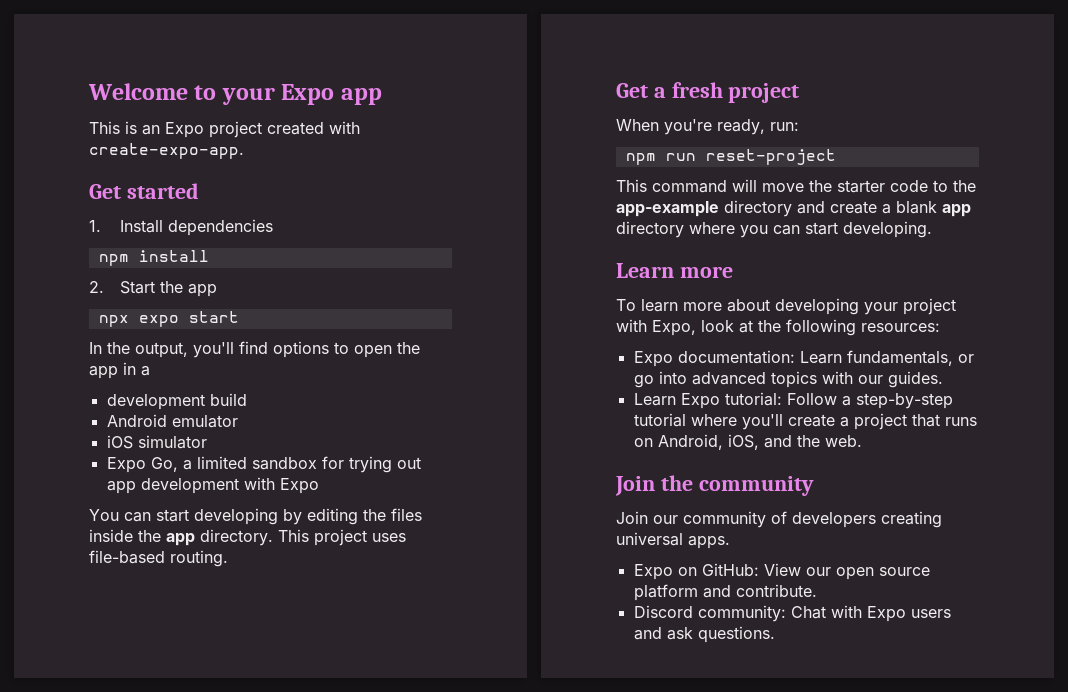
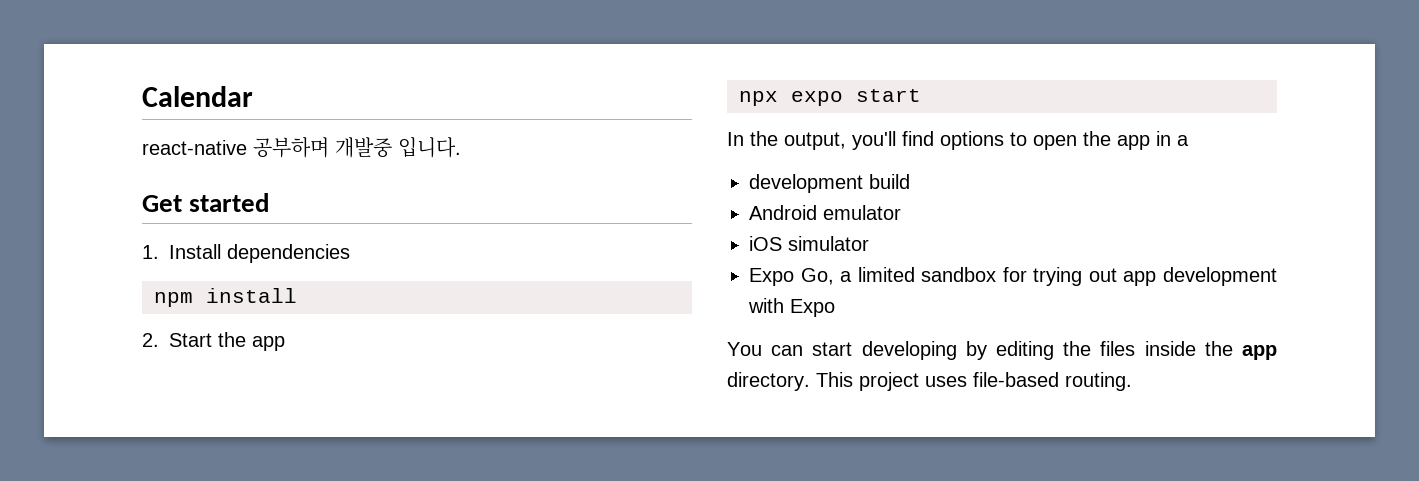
[88,83,382,105] [89,121,360,138] [89,143,244,159] Welcome to your Expo app // This is an Expo project created with create-expo-app. -> [142,86,253,107] [142,137,461,158] Calendar // react-native 공부하며 개발중 입니다.
[616,82,800,103] [616,119,799,135] [625,149,836,165] [616,179,976,193] [616,200,971,217] [616,221,932,238] [616,263,733,278] [616,298,956,315] [616,319,940,336] [633,350,974,367] [633,371,943,388] [633,392,953,409] [633,413,977,430] [633,434,862,450] [615,475,814,496] [616,511,942,528] [616,532,730,549] [633,563,930,580] [633,584,817,601] [633,605,951,622] [633,626,775,643] // Get a fresh project // When you're ready, run: // npm run reset-project // This command will move the starter code to the app-example directory and create a blank app directory where you can start developing. // Learn more // To learn more about developing your project with Expo, look at the following resources: // Expo documentation: Learn fundamentals, or go into advanced topics with our guides. // Learn Expo tutorial: Follow a step-by-step tutorial where you'll create a project that runs on Android, iOS, and the web. // Join the community // Join our community of developers creating universal apps. // Expo on GitHub: View our open source platform and contribute. // Discord community: Chat with Expo users and ask questions. -> (1132, 381) none

